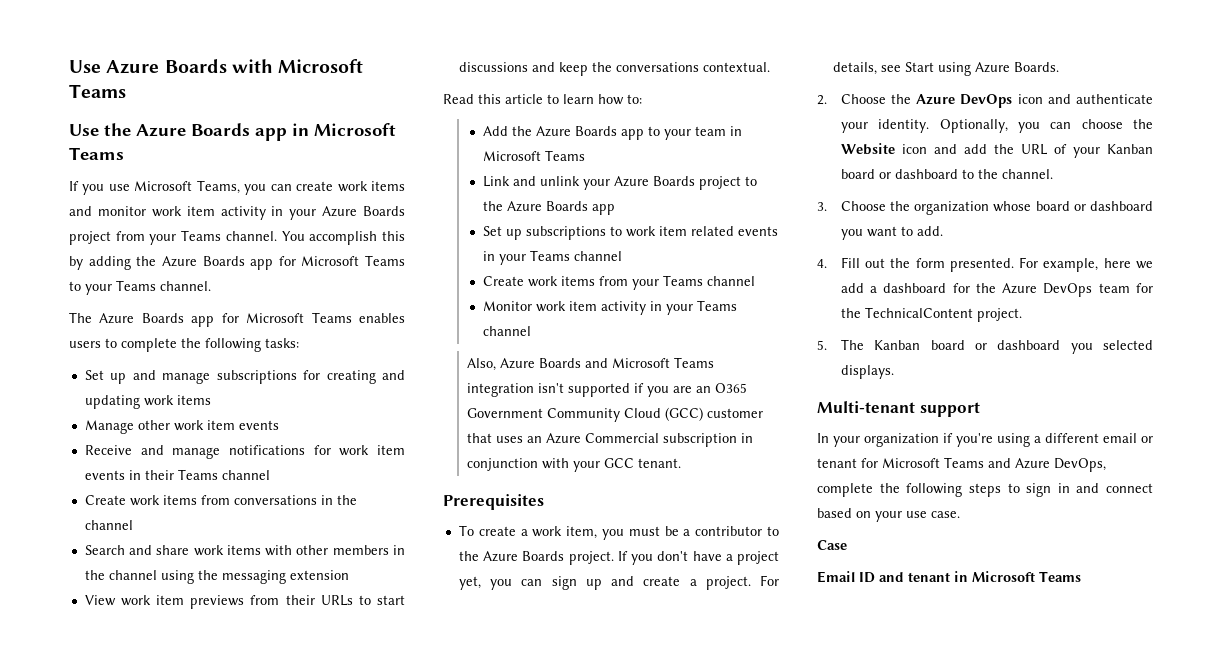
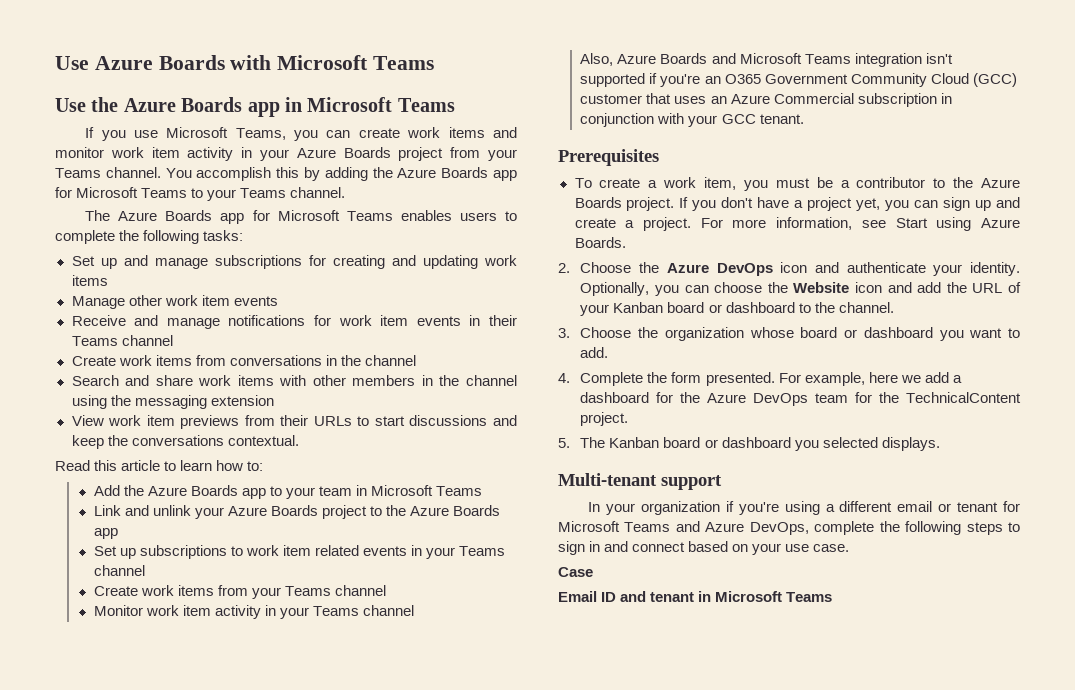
[646,386,692,397] you are -> [660,74,701,87] you're
[832,62,877,75] details, -> [732,217,853,230] more information,
[840,257,886,268] Fill out -> [580,372,644,386] Complete

